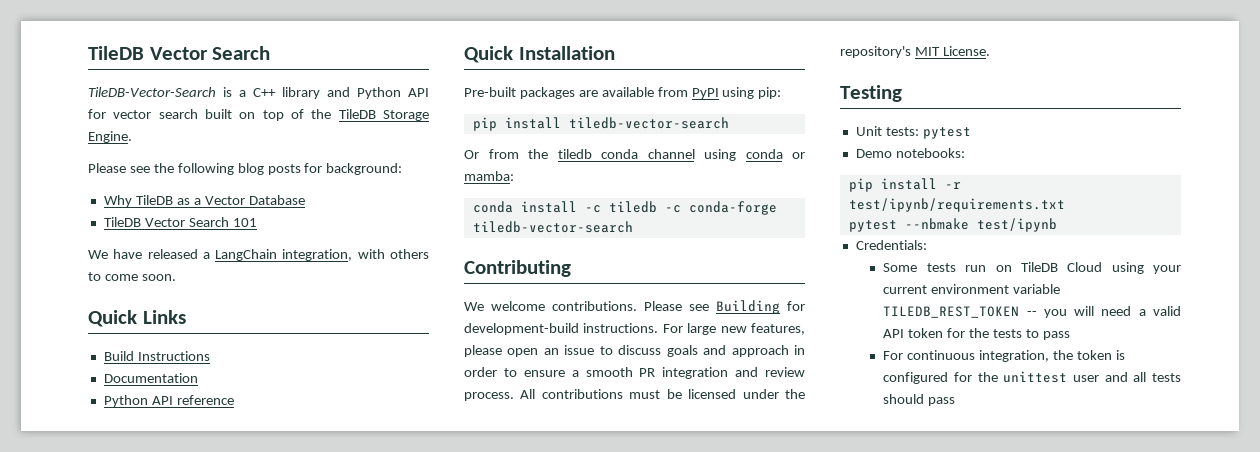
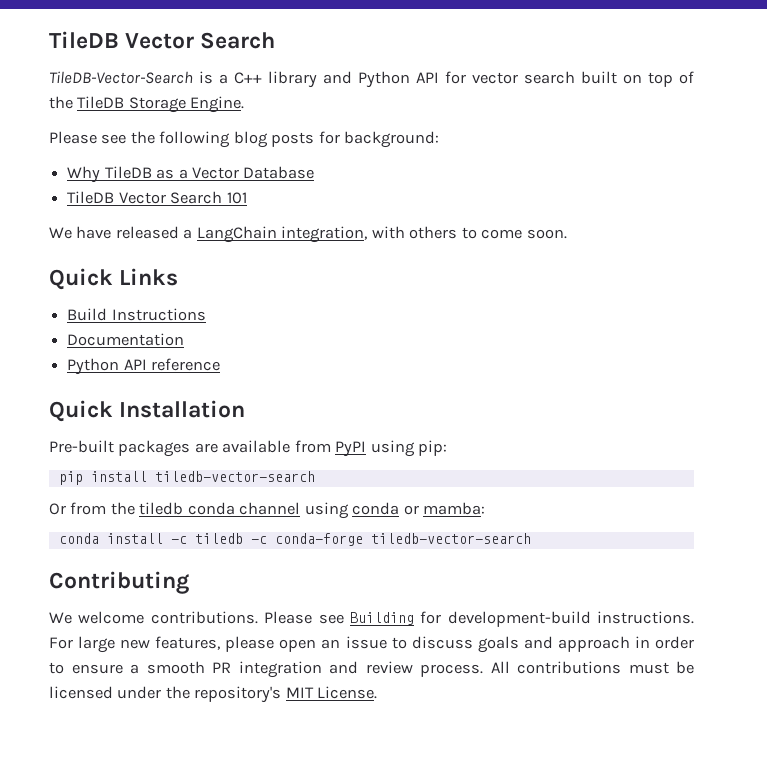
[840,85,902,102] [855,126,971,139] [855,148,965,158] [848,178,961,192] [848,198,1065,212] [848,218,1057,232] [855,240,927,250] [883,262,1181,274] [883,284,1061,294] [883,306,1181,318] [883,328,1070,340] [883,350,1125,362] [883,371,1181,384] [883,394,956,406] // Testing // Unit tests: pytest // Demo notebooks: // pip install -r test/ipynb/requirements.txt // pytest --nbmake test/ipynb // Credentials: // Some tests run on TileDB Cloud using your current environment variable TILEDB_REST_TOKEN -- you will need a valid API token for the tests to pass // For continuous integration, the token is configured for the unittest user and all tests should pass -> (378, 692) none

